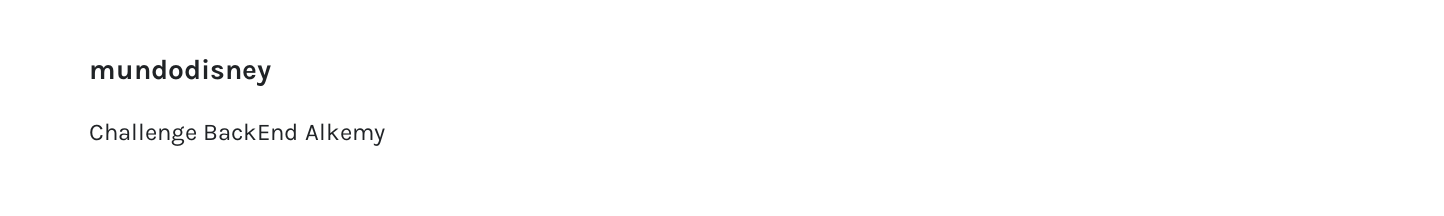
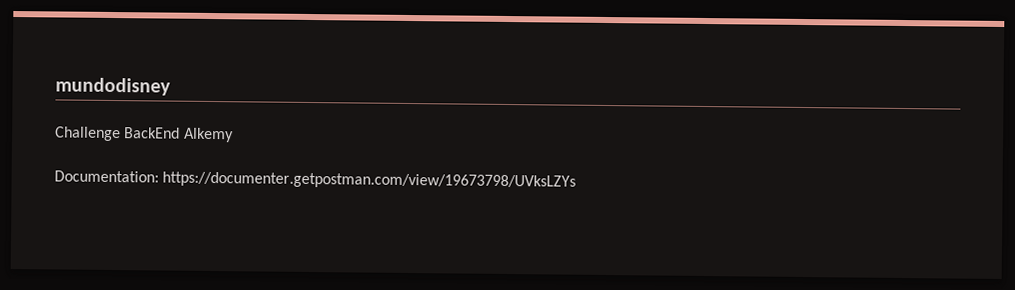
(385, 134) none -> [54,170,577,190] // Documentation: https://documenter.getpostman.com/view/19673798/UVksLZYs

